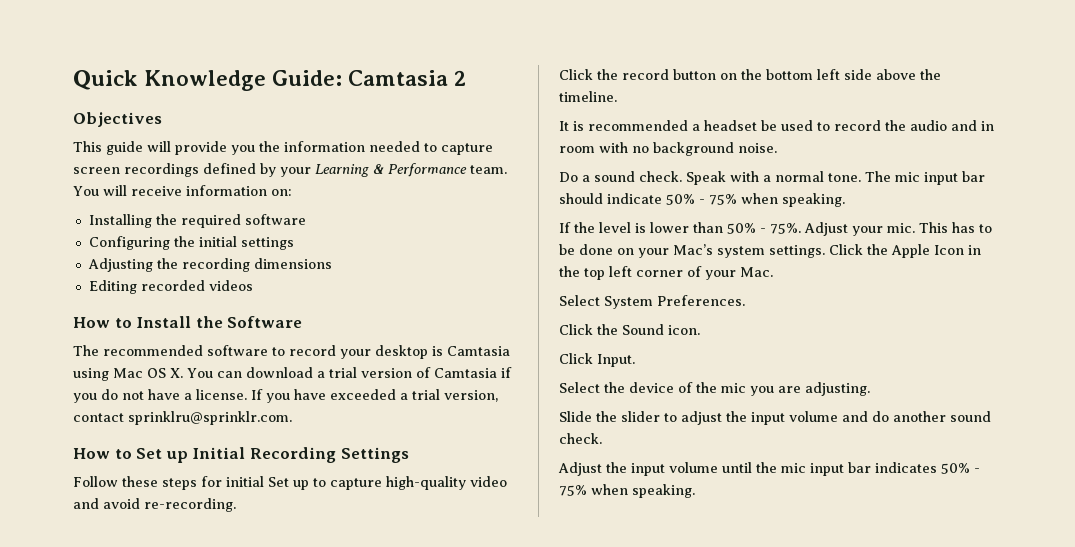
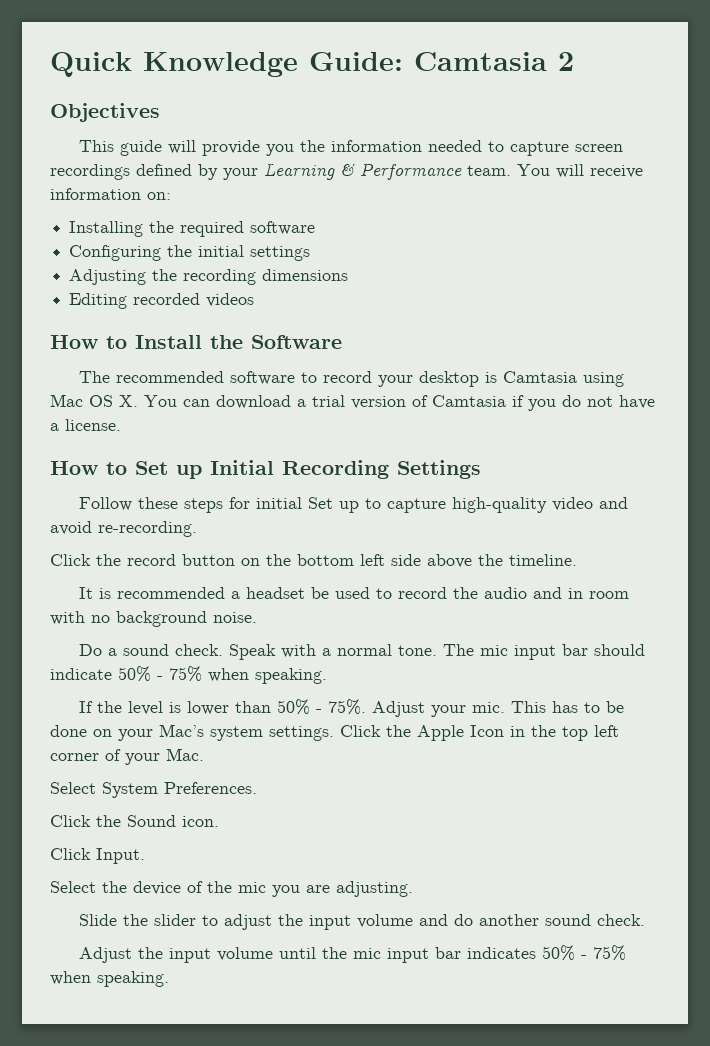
[251,389,498,403] [73,411,292,425] If you have exceeded a trial version, contact sprinklru@sprinklr.com. -> (121, 425) none

